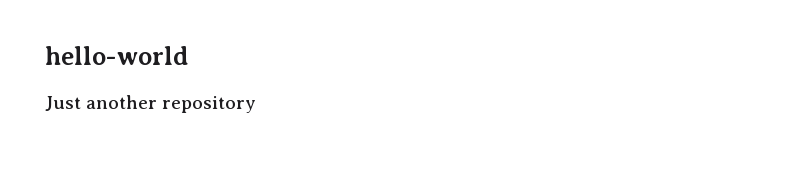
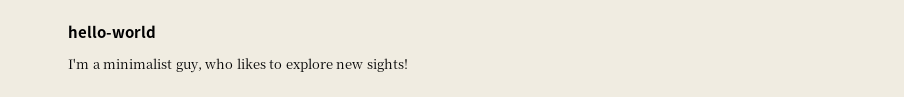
[45,95,257,113] Just another repository -> [68,58,408,73] I'm a minimalist guy, who likes to explore new sights!

